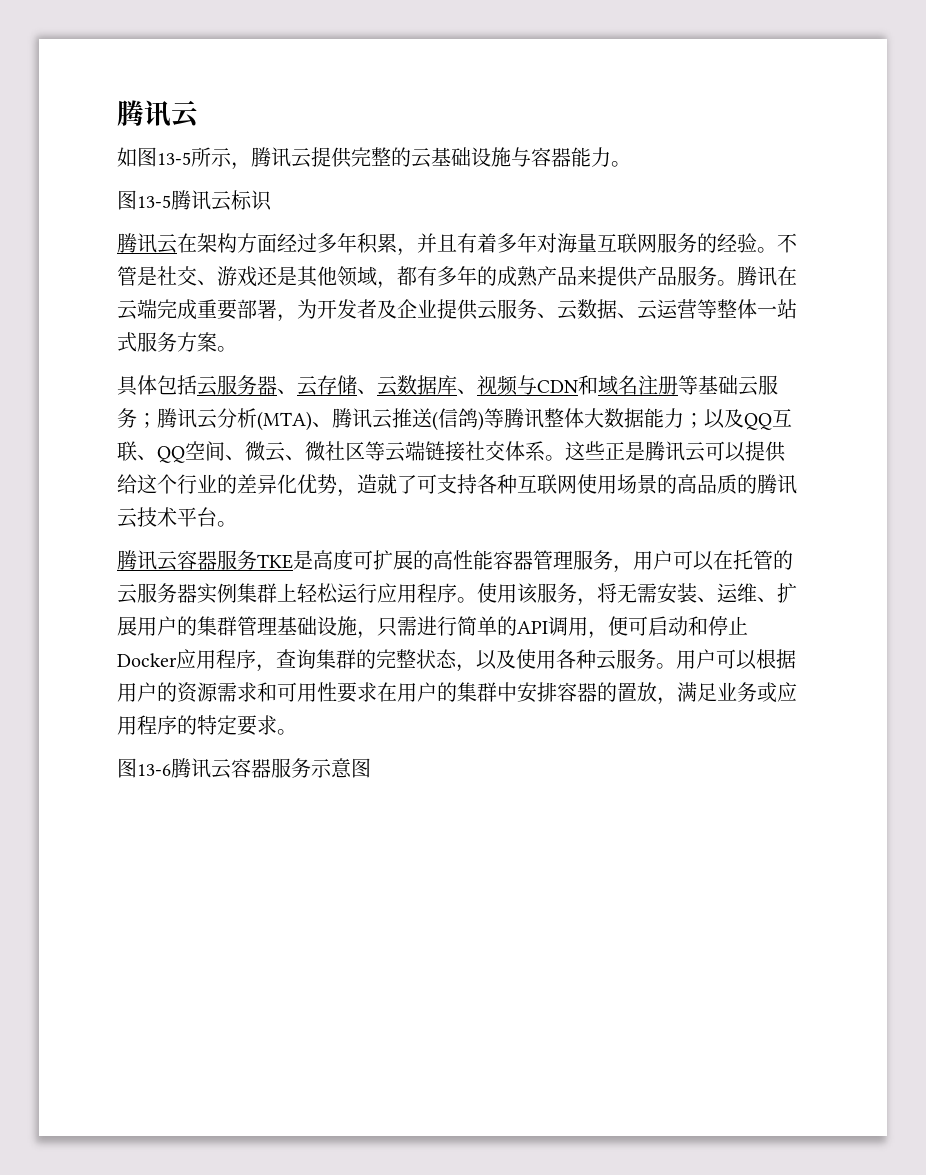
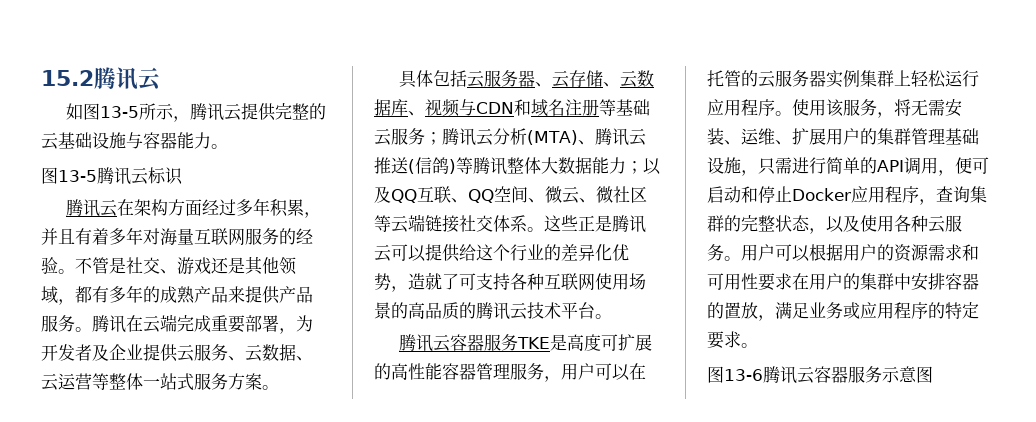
(117, 113) none -> [41,70,94,86] 15.2

